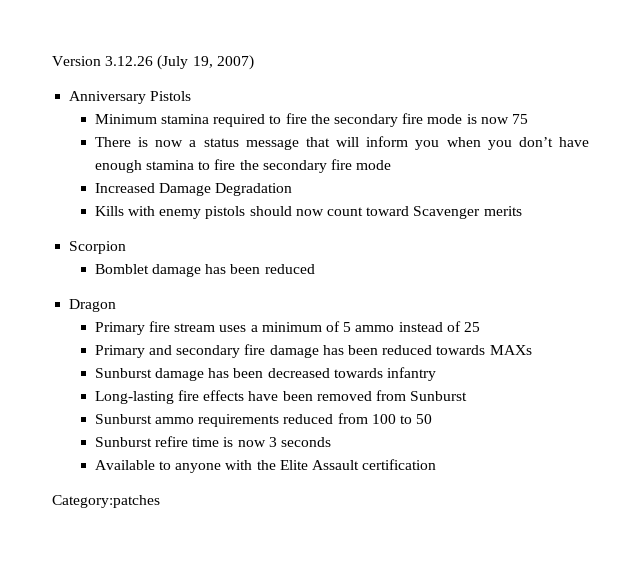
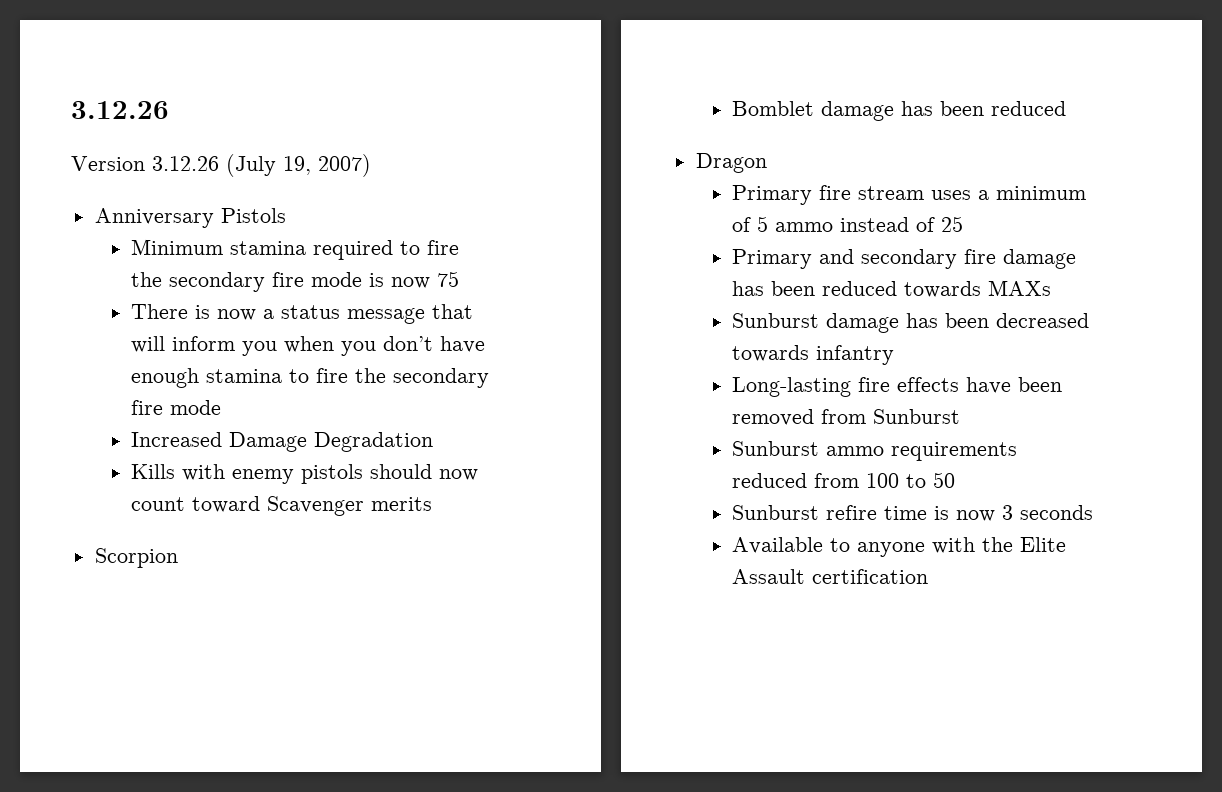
(52, 61) none -> [71,101,169,119] 3.12.26 //
[52,495,160,508] // Category:patches -> (929, 576) none

